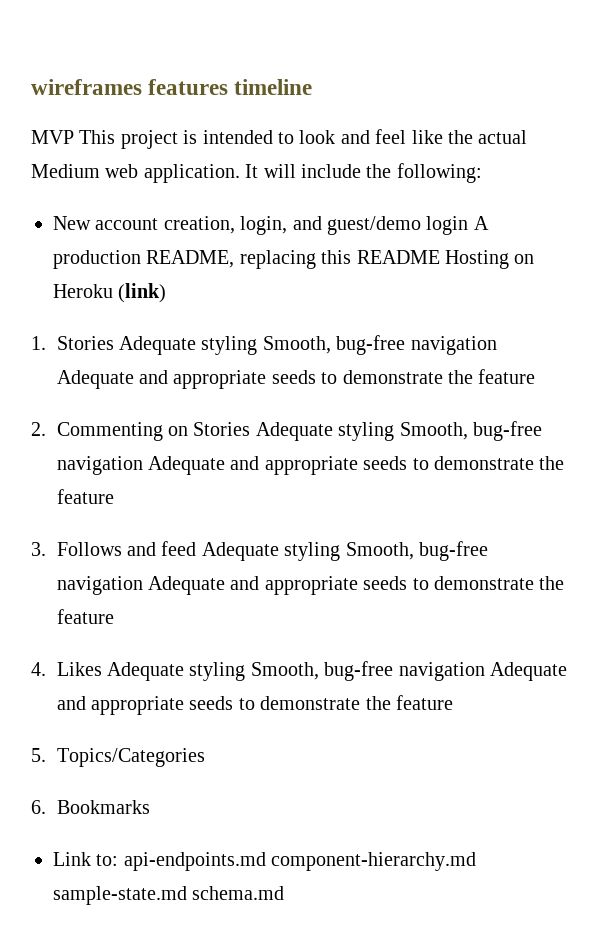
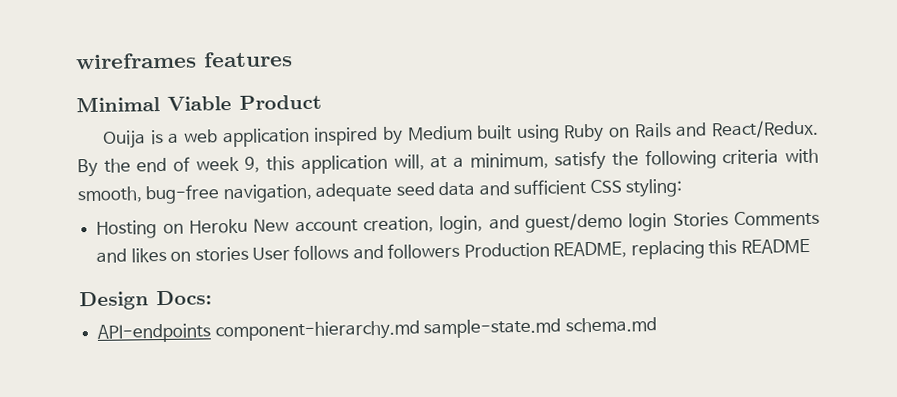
[234,79,313,95] [31,129,528,149] [31,163,482,183] timeline // MVP This project is intended to look and feel like the actual Medium web application. It will include the following: // -> [76,94,322,113] [103,119,819,149] [77,148,819,178] [77,178,683,205] [96,218,248,239] // Minimal Viable Product // Ouija is a web application inspired by Medium built using Ruby on Rails and React/Redux. By the end of week 9, this application will, at a minimum, satisfy the following criteria with smooth, bug-free navigation, adequate seed data and sufficient CSS styling: // Hosting on Heroku
[473,216,489,230] [53,250,535,269] [53,283,167,303] [31,335,497,355] [56,369,536,389] [31,421,542,441] [56,456,565,475] [56,489,114,504] [31,541,488,561] [56,576,565,595] [56,609,114,624] [31,661,567,681] [56,695,453,715] [31,748,205,767] [31,800,150,814] [53,852,266,871] A production README, replacing this README Hosting on Heroku (link) // 1. Stories Adequate styling Smooth, bug-free navigation Adequate and appropriate seeds to demonstrate the feature // 2. Commenting on Stories Adequate styling Smooth, bug-free navigation Adequate and appropriate seeds to demonstrate the feature // 3. Follows and feed Adequate styling Smooth, bug-free navigation Adequate and appropriate seeds to demonstrate the feature // 4. Likes Adequate styling Smooth, bug-free navigation Adequate and appropriate seeds to demonstrate the feature // 5. Topics/Categories // 6. Bookmarks // Link to: api-endpoints.md -> [672,210,820,227] [96,238,810,263] [79,290,212,311] [97,323,212,343] Stories Comments and likes on stories User follows and followers Production README, replacing this README // Design Docs: // API-endpoints

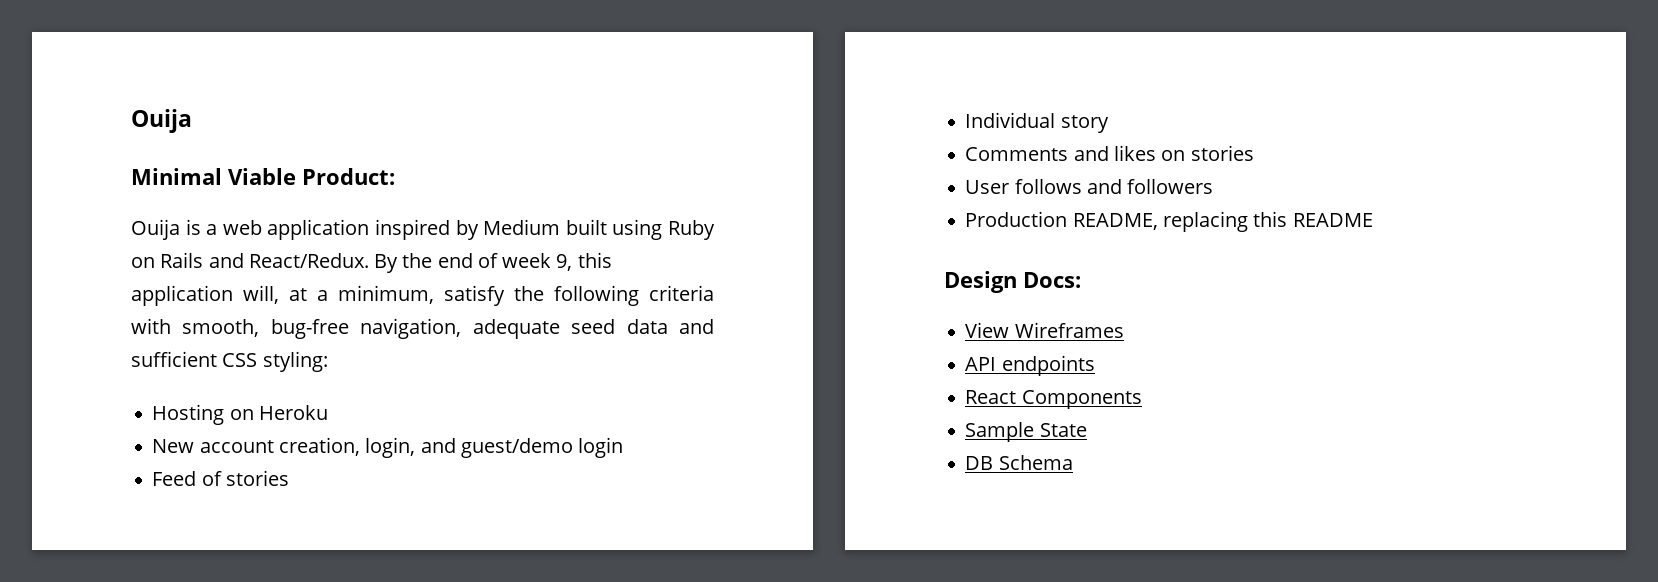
[75,51,293,70] wireframes features -> [131,109,192,133] Ouija
[239,94,322,110] Product -> [302,168,395,185] Product:
(248, 226) none -> (328, 412) //
[672,212,729,227] Stories -> [152,470,289,486] [965,112,1109,133] // Feed of stories // Individual story //
(249, 254) none -> (1254, 153) //
(461, 250) none -> (1214, 186) //
[97,317,657,343] API-endpoints component-hierarchy.md sample-state.md schema.md -> [965,322,1124,338] [965,355,1095,376] [965,390,1142,409] [965,422,1087,442] [965,455,1073,470] View Wireframes // API endpoints // React Components // Sample State // DB Schema

